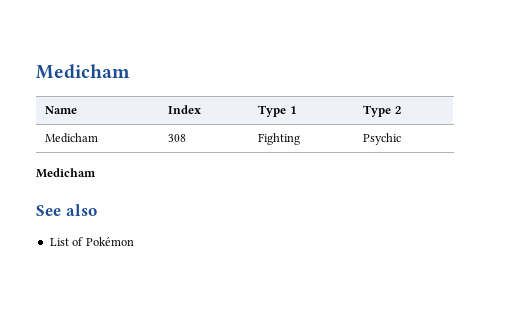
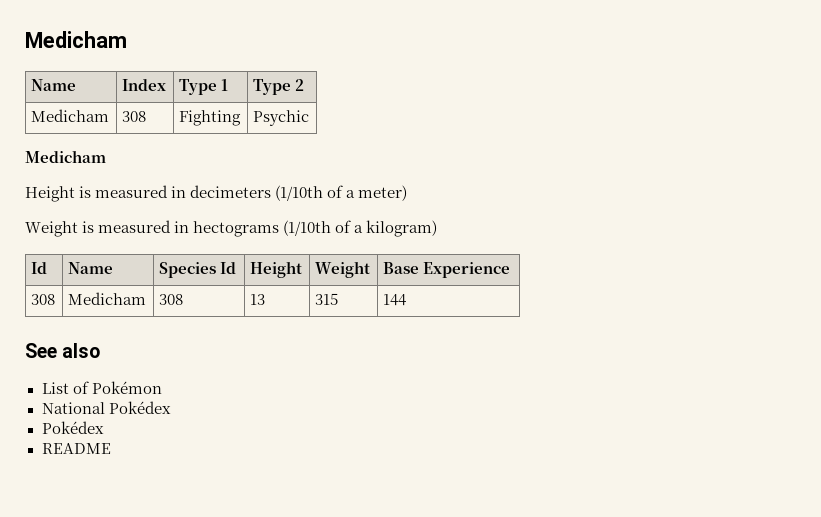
(96, 173) none -> [25,185,408,202] [25,220,438,237] [31,262,48,274] [68,262,114,274] [159,262,237,278] [250,261,303,278] [315,261,371,278] [383,262,511,278] [31,294,56,305] [68,292,147,305] [159,294,184,305] [250,294,266,305] [315,293,339,305] [383,294,407,306] // Height is measured in decimeters (1/10th of a meter) // Weight is measured in hectograms (1/10th of a kilogram) // Id | Name | Species Id | Height | Weight | Base Experience // 308 | Medicham | 308 | 13 | 315 | 144
(134, 241) none -> [41,401,171,414] [41,421,104,434] [41,443,111,454] // National Pokédex // Pokédex // README

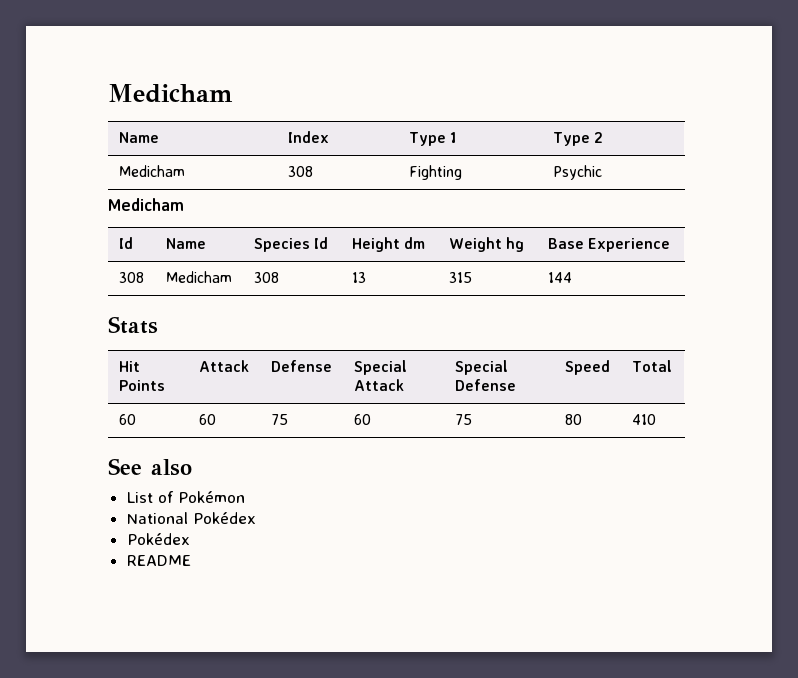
[25,185,408,202] [25,220,438,237] // Height is measured in decimeters (1/10th of a meter) // Weight is measured in hectograms (1/10th of a kilogram) -> (184, 204) none
[315,261,371,278] | Weight -> [403,237,425,249] [448,237,524,252] dm | Weight hg
(407, 300) none -> [108,316,158,334] [118,361,140,372] [118,380,165,391] [198,360,249,372] [270,360,332,372] [353,360,407,375] [353,379,404,391] [454,360,508,375] [454,379,516,391] [564,360,610,375] [631,360,672,372] [118,414,136,425] [198,414,216,425] [270,414,288,425] [353,414,371,425] [454,414,472,425] [564,414,582,425] [631,414,656,425] // Stats // Hit Points | Attack | Defense | Special Attack | Special Defense | Speed | Total // 60 | 60 | 75 | 60 | 75 | 80 | 410

